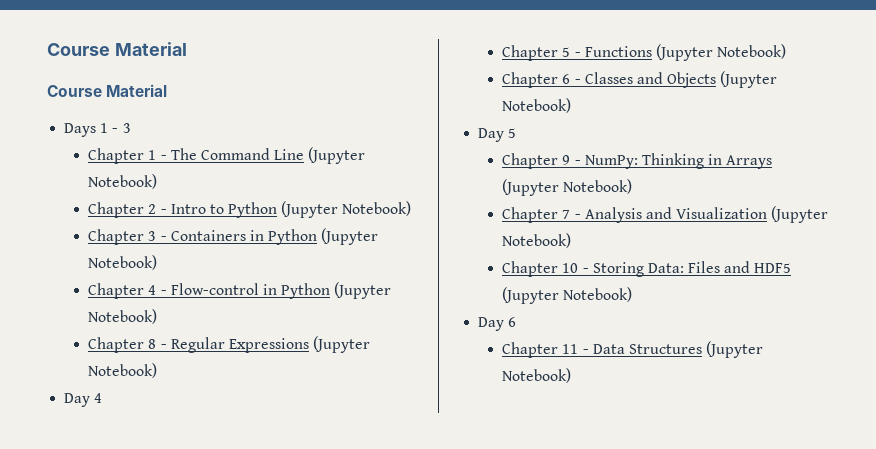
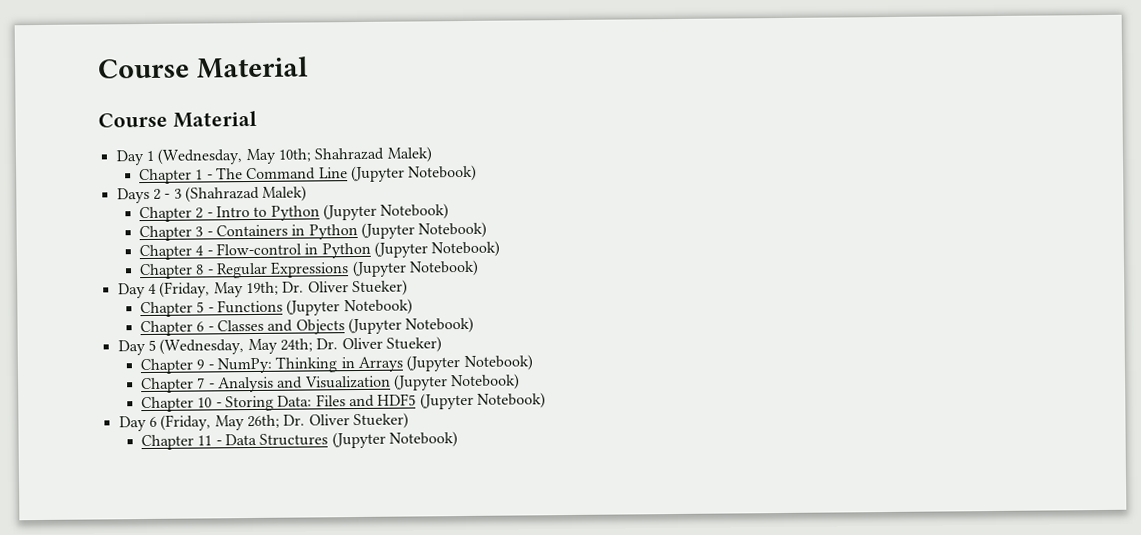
[64,123,131,137] Days 1 - 3 -> [115,146,433,166] Day 1 (Wednesday, May 10th; Shahrazad Malek)
(158, 181) none -> [116,185,308,204] // Days 2 - 3 (Shahrazad Malek)
(103, 398) none -> [159,279,408,298] (Friday, May 19th; Dr. Oliver Stueker)
(517, 133) none -> [159,336,442,355] (Wednesday, May 24th; Dr. Oliver Stueker)
(517, 322) none -> [160,412,409,431] (Friday, May 26th; Dr. Oliver Stueker)

